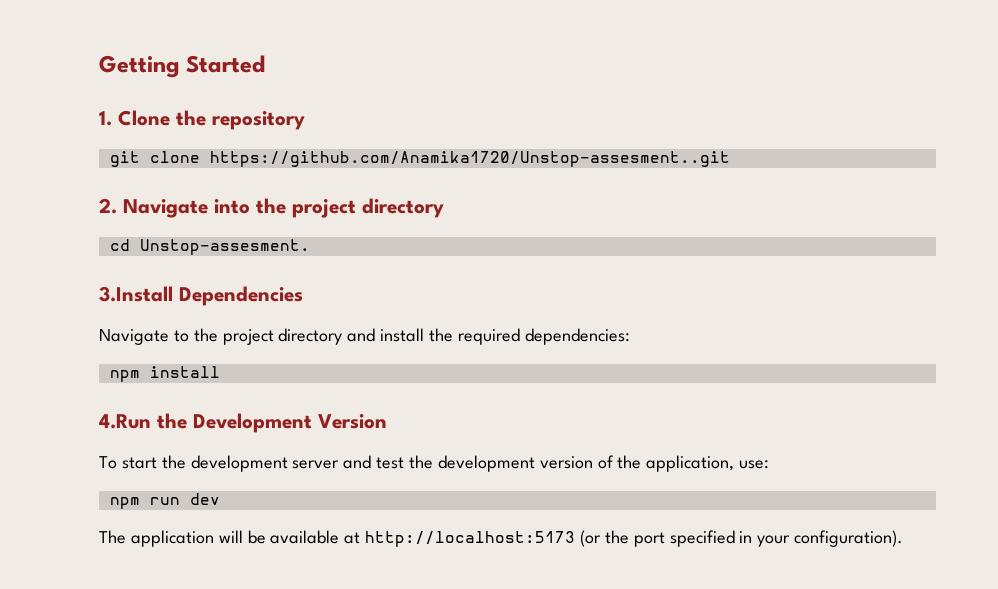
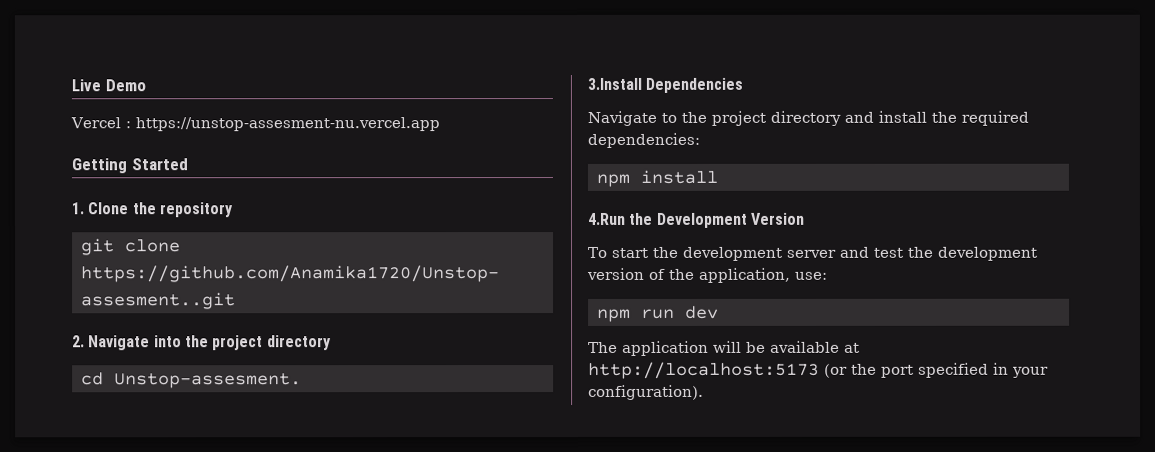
(99, 66) none -> [71,79,146,92] [70,117,440,132] Live Demo // Vercel : https://unstop-assesment-nu.vercel.app //

